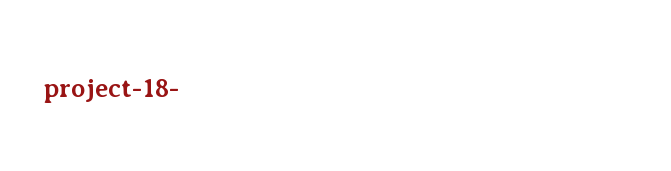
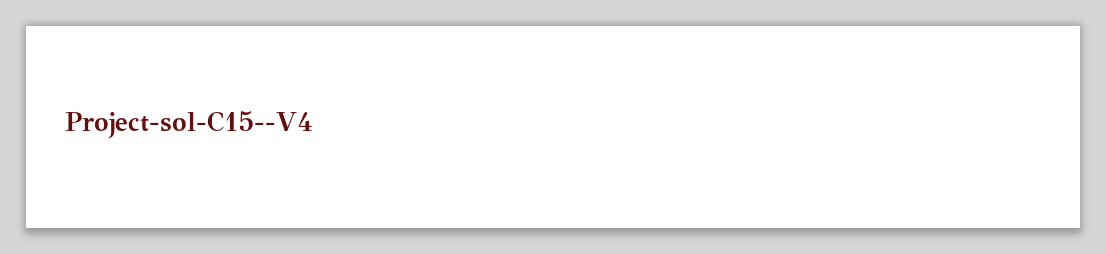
[44,79,180,103] project-18- -> [65,111,313,138] Project-sol-C15--V4

